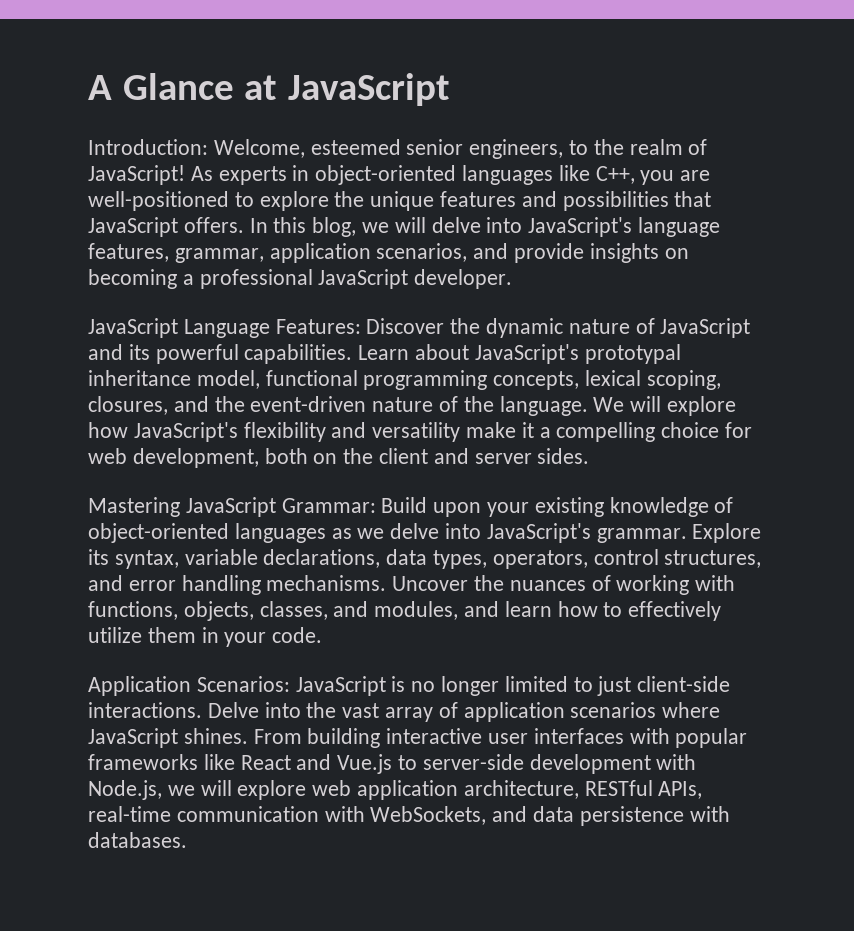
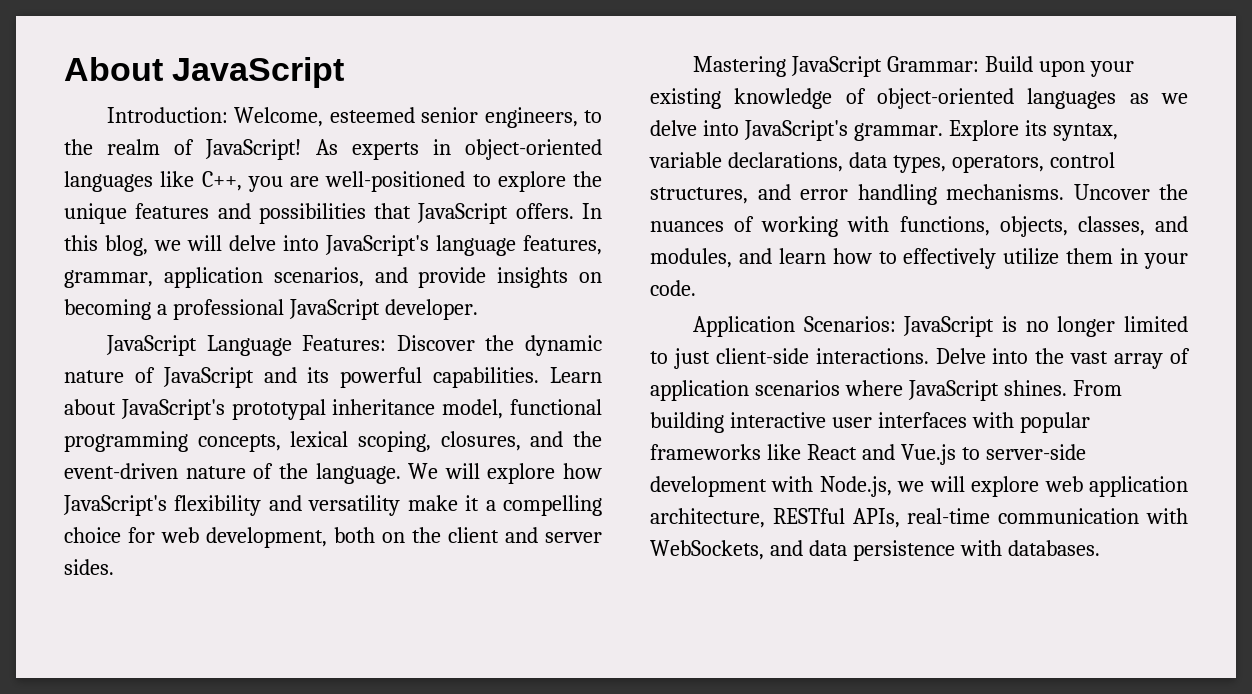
[88,73,278,100] A Glance at -> [64,57,163,81] About

